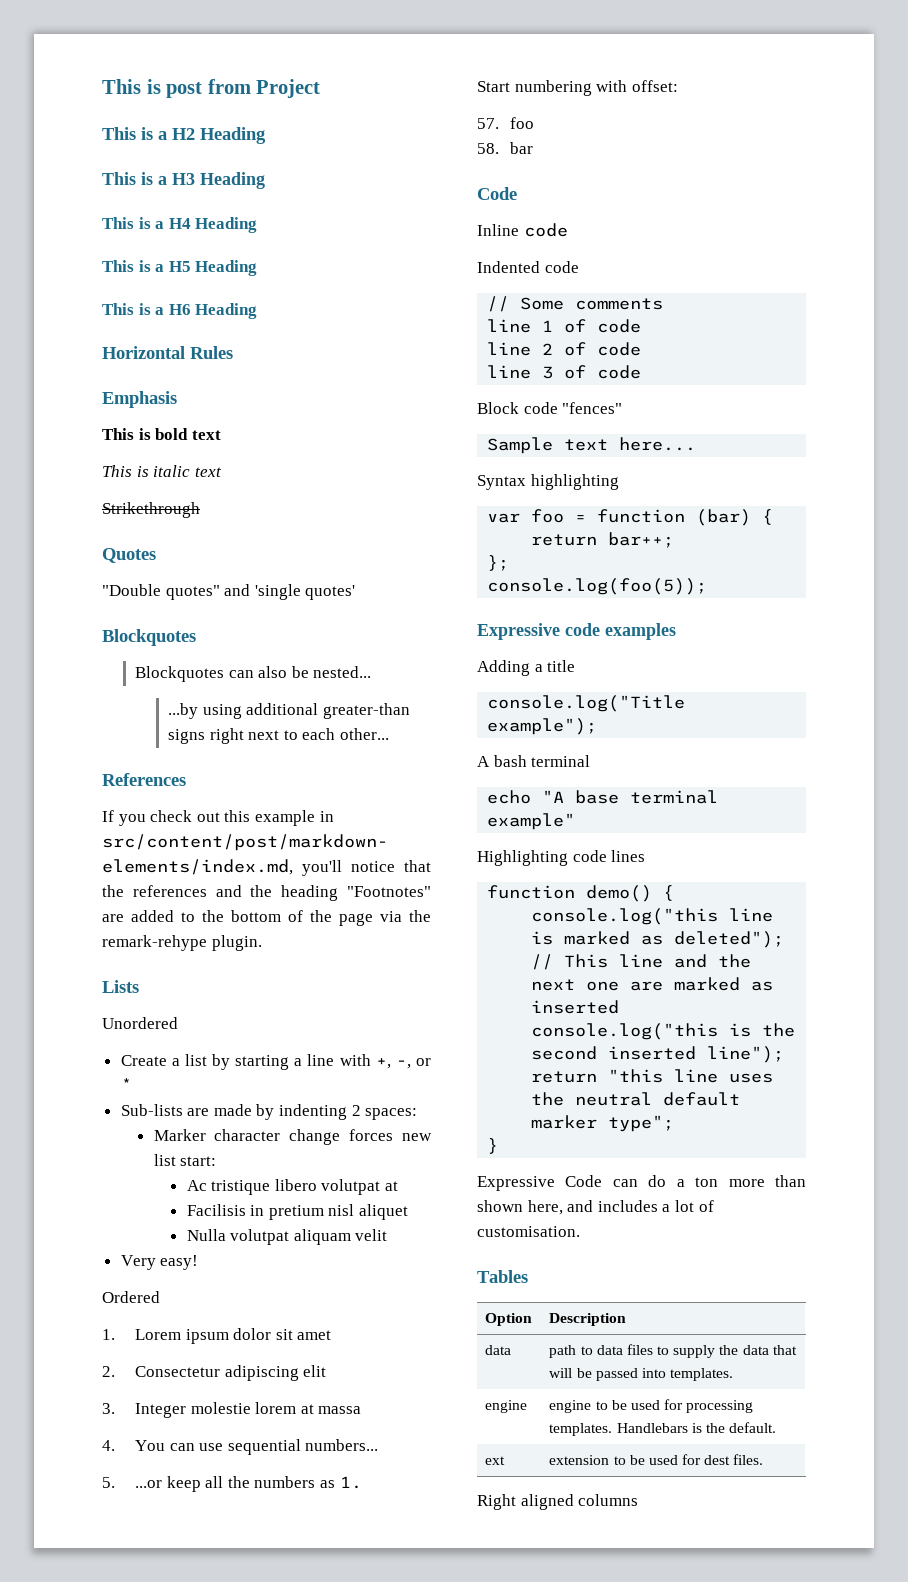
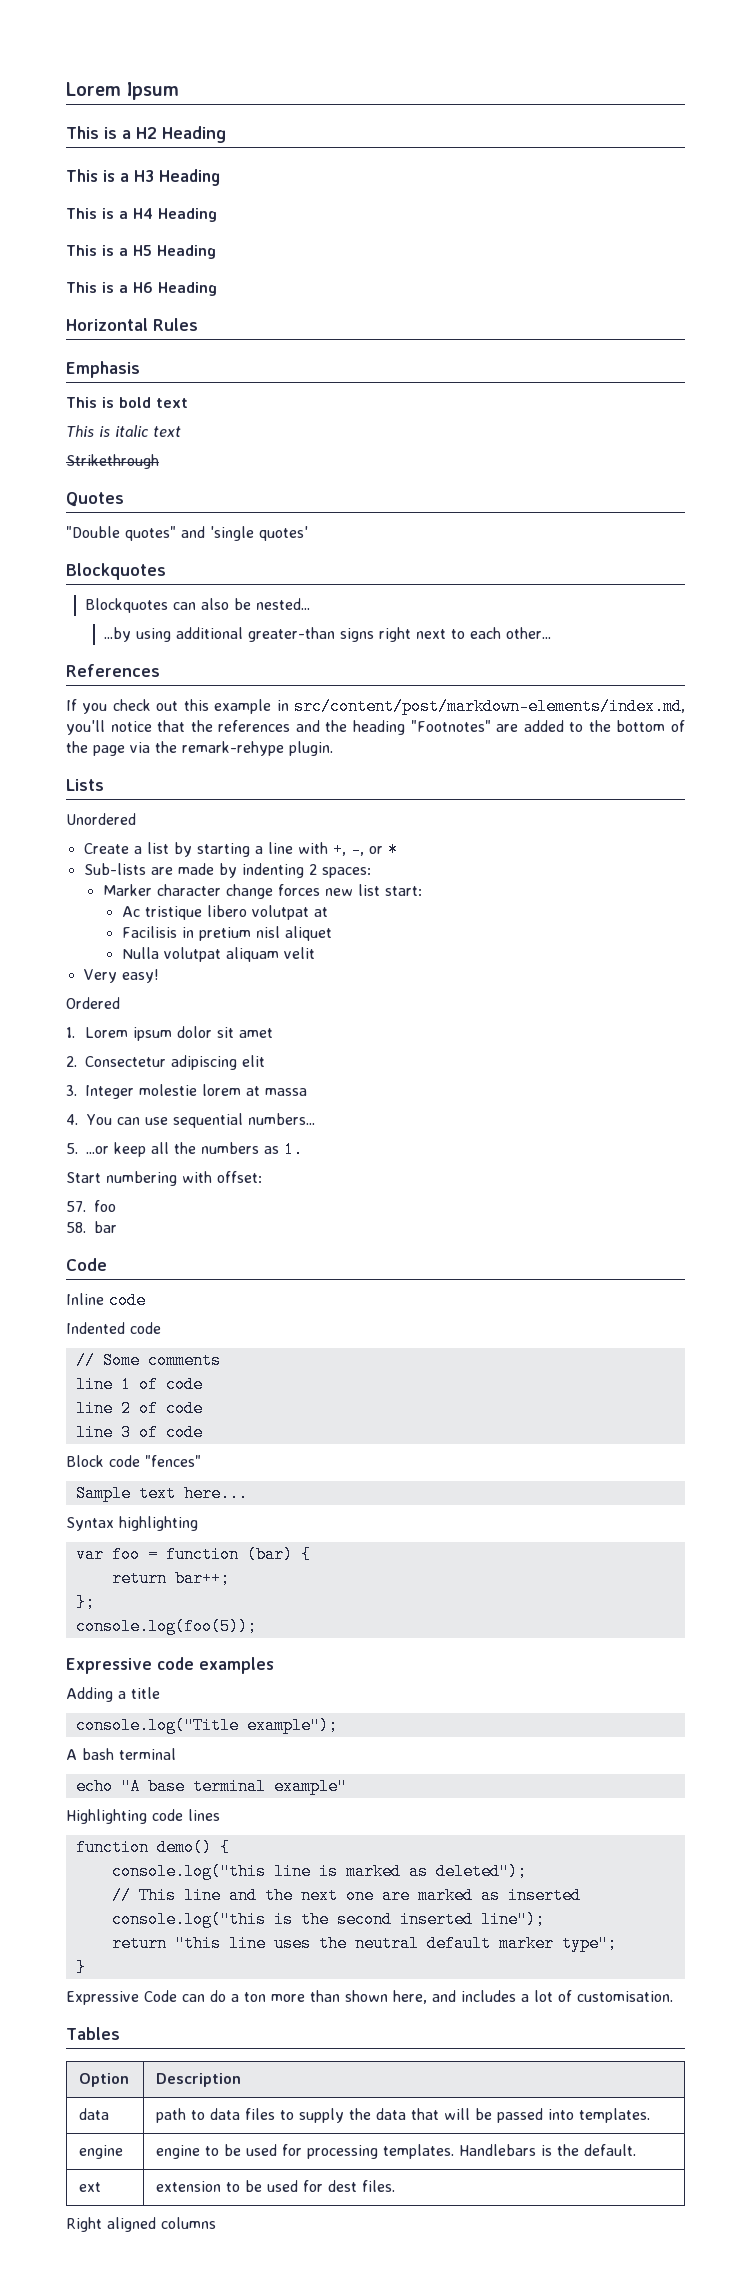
[102,79,321,98] This is post from Project -> [66,82,179,100] Lorem Ipsum

